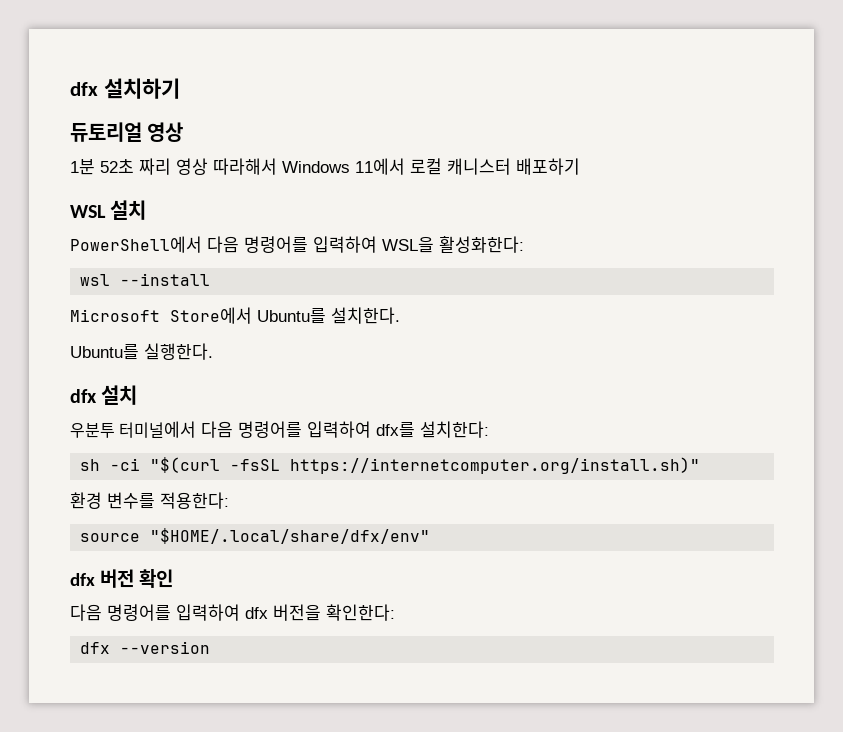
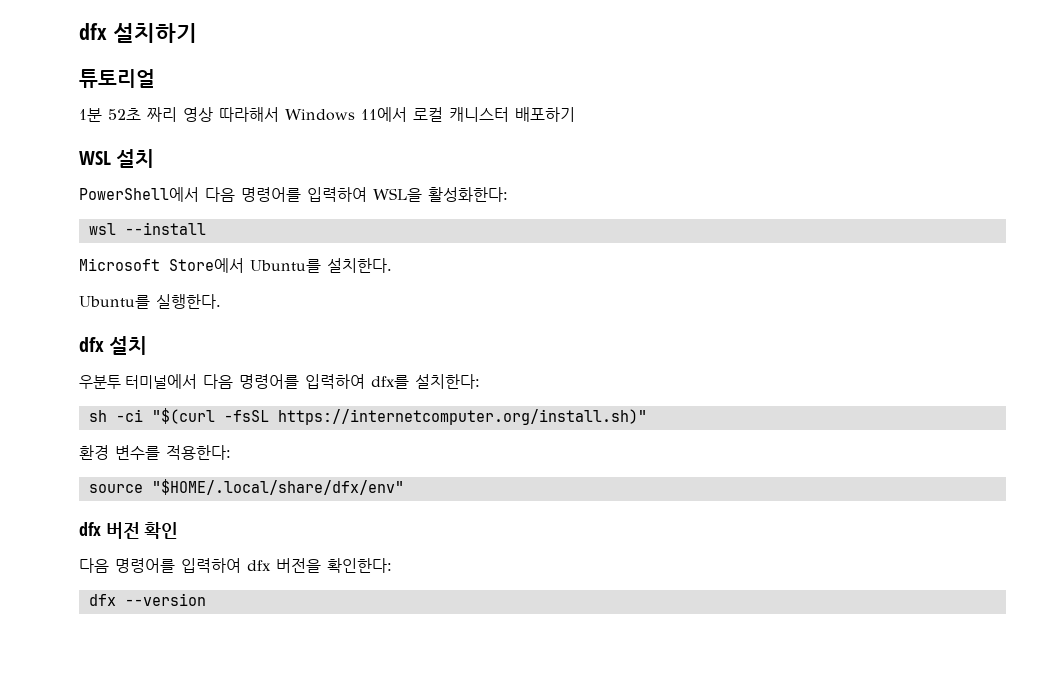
[70,122,184,142] 듀토리얼 영상 -> [79,69,155,88] 튜토리얼

